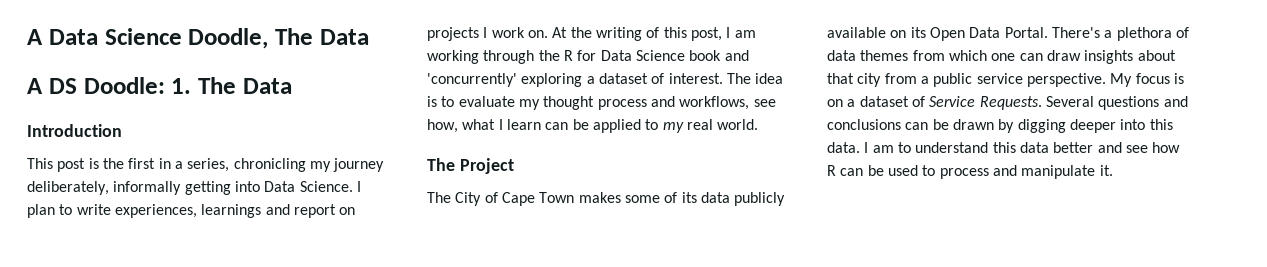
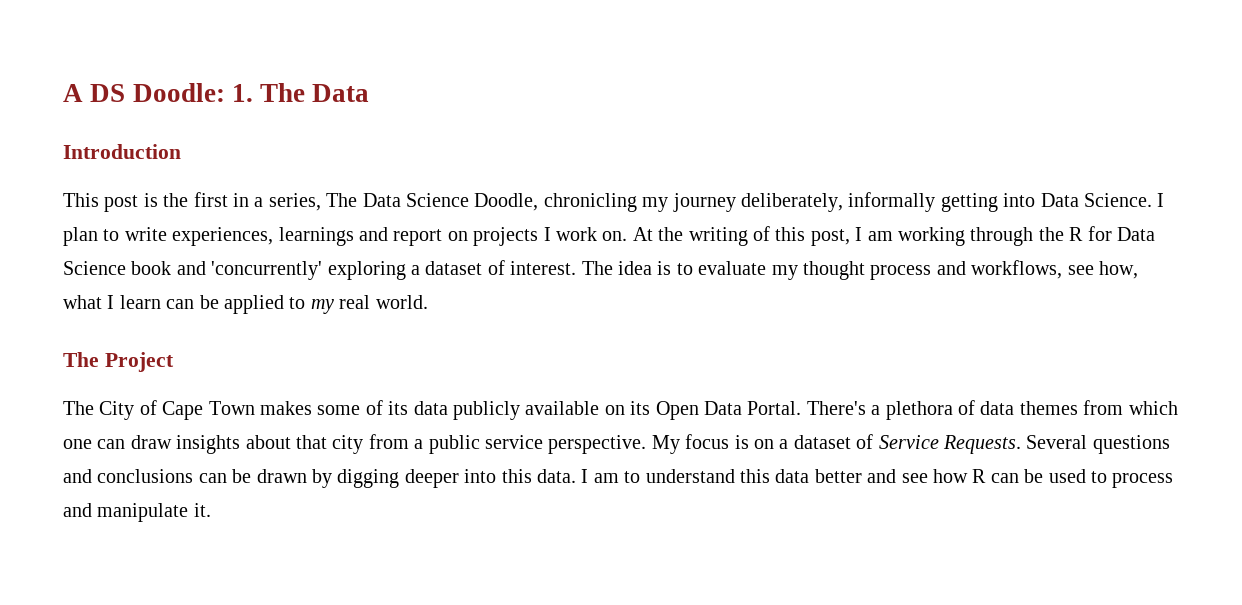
[27,28,369,49] [27,78,43,94] A Data Science Doodle, The Data // A -> [63,84,83,102] A
(230, 165) none -> [326,193,539,211] The Data Science Doodle,

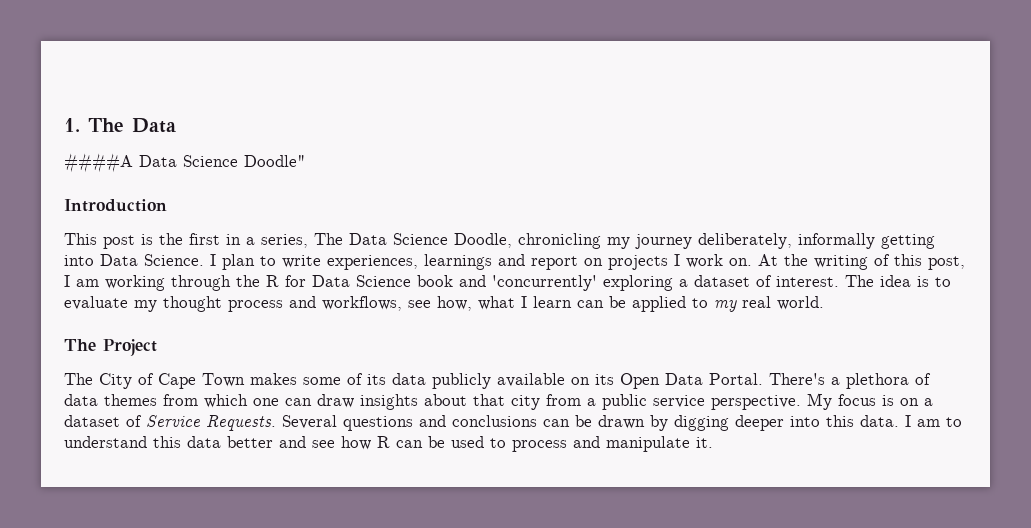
[63,83,225,102] A DS Doodle: -> (64, 125) none
(370, 93) none -> [64,153,306,173] // ####A Data Science Doodle"

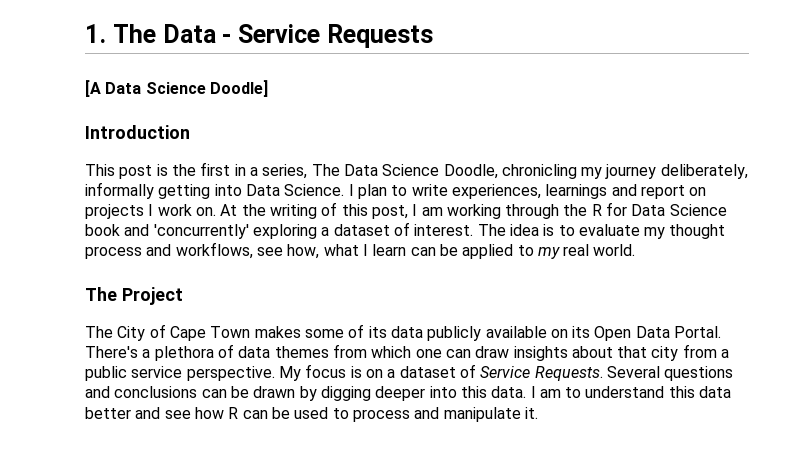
[64,153,306,173] // ####A Data Science Doodle" -> [222,24,433,48] [85,80,268,97] - Service Requests // [A Data Science Doodle]

